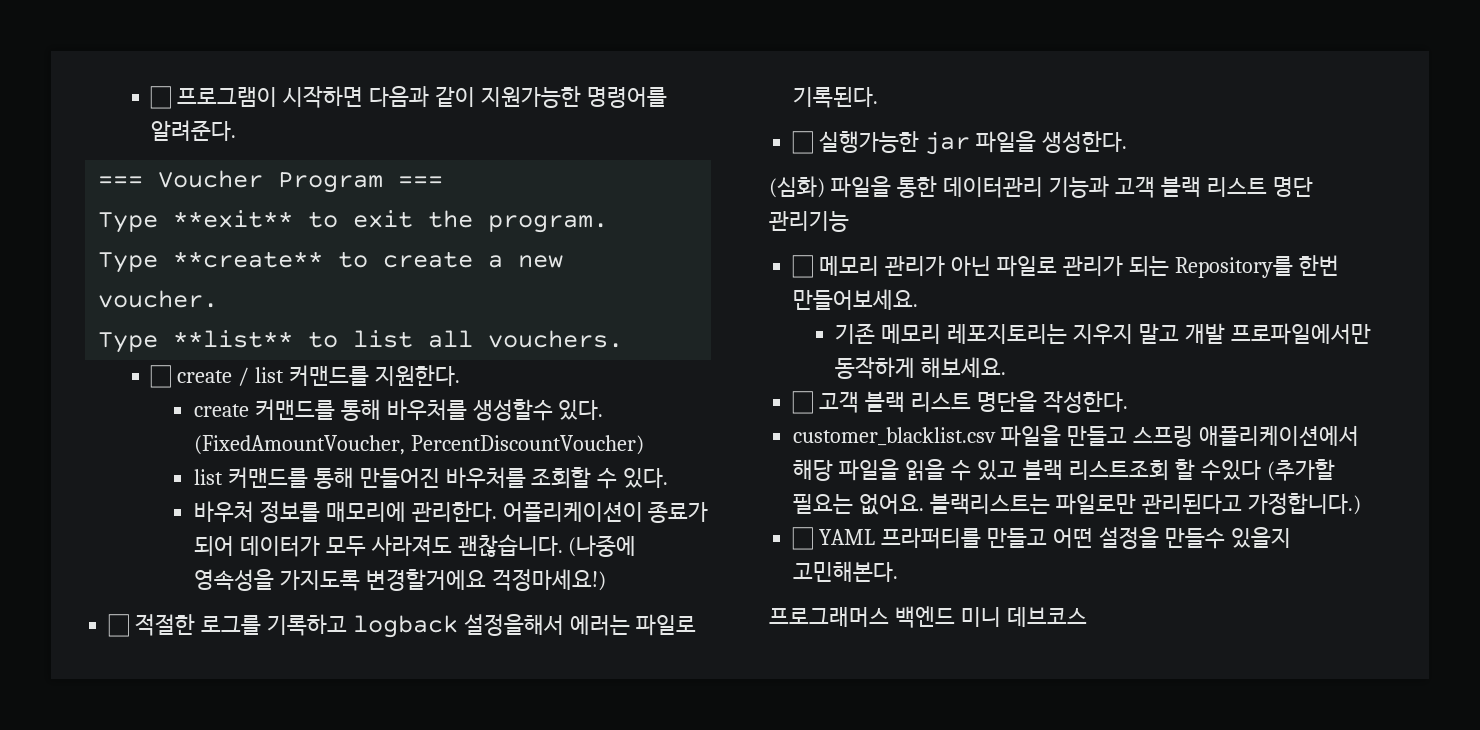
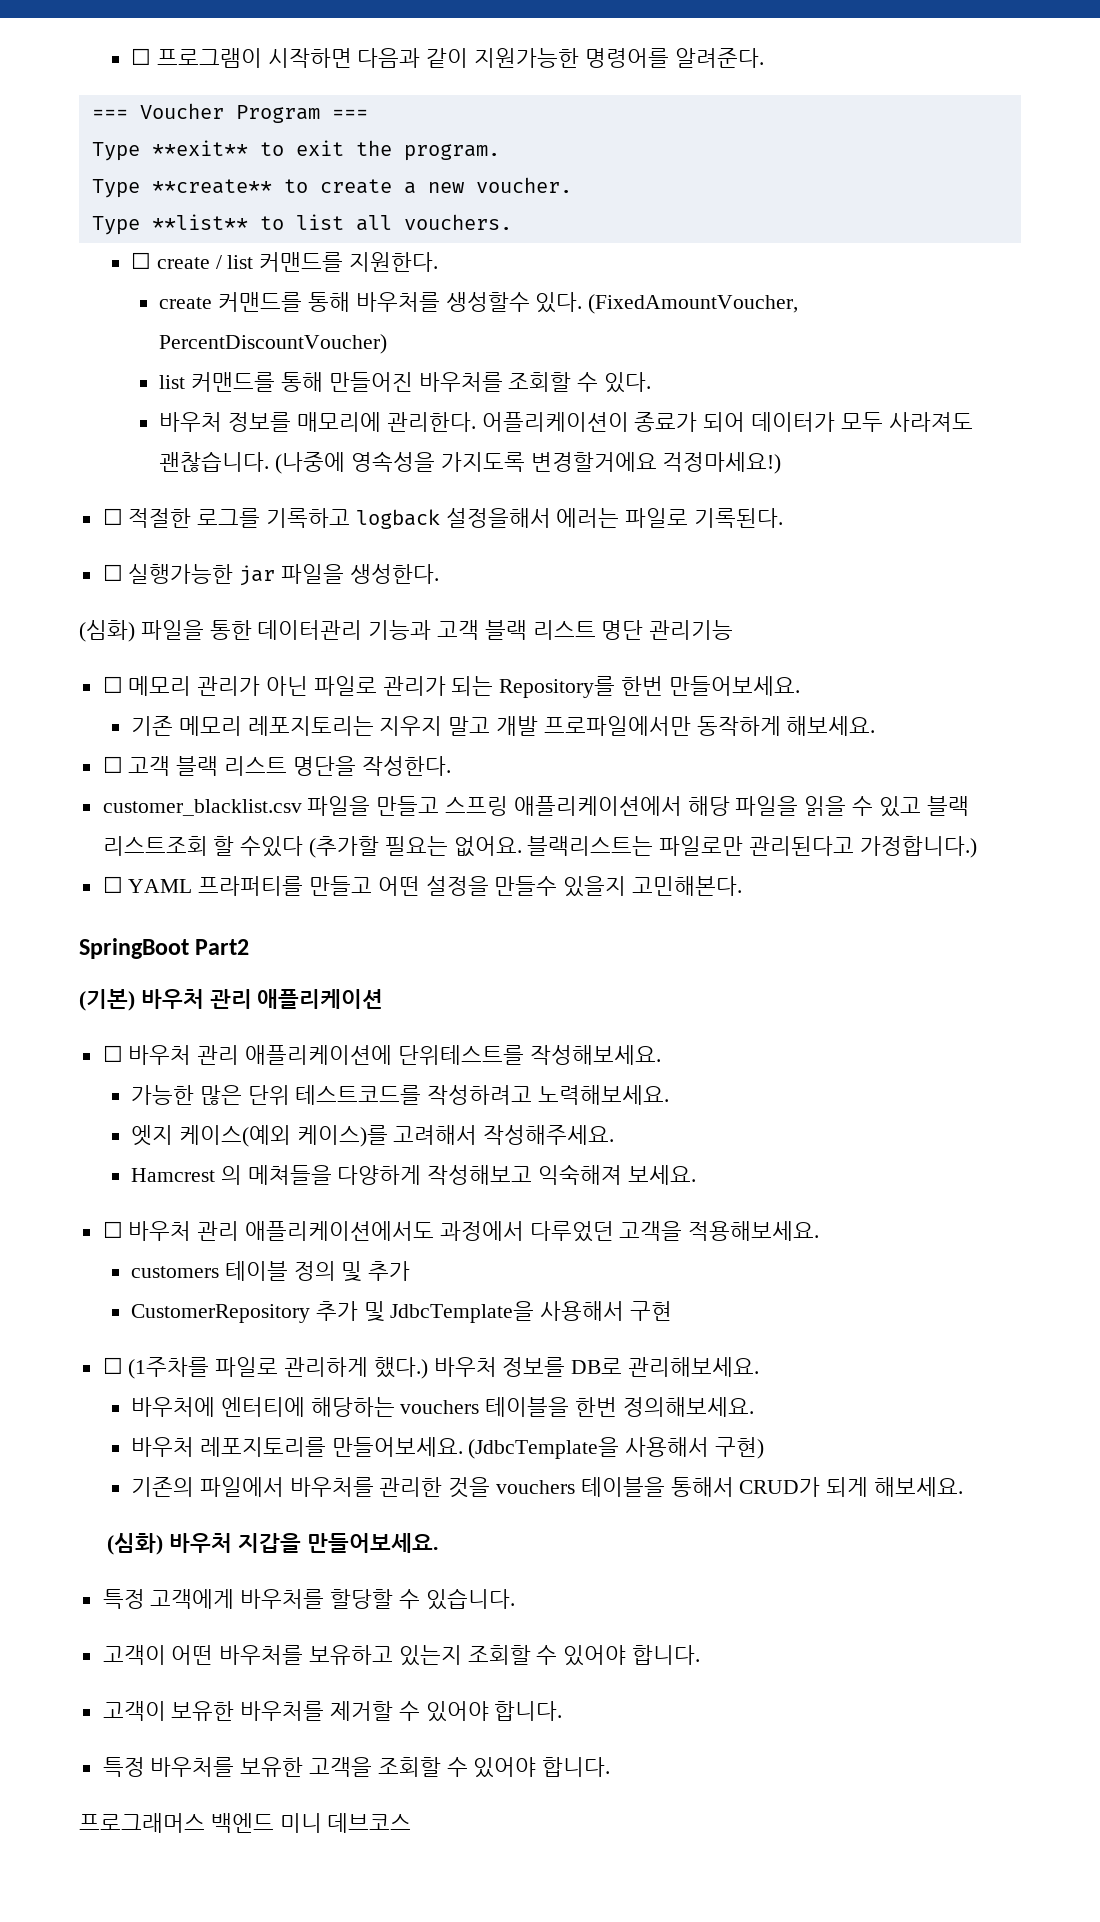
(899, 571) none -> [79,938,250,959] [79,989,384,1011] [102,1045,661,1065] [130,1085,669,1105] [130,1125,615,1147] [130,1164,696,1185] [102,1221,820,1242] [130,1261,411,1282] [130,1301,672,1323] [102,1357,760,1379] [130,1397,754,1417] [130,1437,764,1459] [130,1477,964,1498] [107,1533,438,1555] [102,1588,515,1610] [102,1645,701,1666] [102,1701,563,1722] [102,1757,611,1778] // SpringBoot Part2 // (기본) 바우처 관리 애플리케이션 // ☐ 바우처 관리 애플리케이션에 단위테스트를 작성해보세요. // 가능한 많은 단위 테스트코드를 작성하려고 노력해보세요. // 엣지 케이스(예외 케이스)를 고려해서 작성해주세요. // Hamcrest 의 메쳐들을 다양하게 작성해보고 익숙해져 보세요. // ☐ 바우처 관리 애플리케이션에서도 과정에서 다루었던 고객을 적용해보세요. // customers 테이블 정의 및 추가 // CustomerRepository 추가 및 JdbcTemplate을 사용해서 구현 // ☐ (1주차를 파일로 관리하게 했다.) 바우처 정보를 DB로 관리해보세요. // 바우처에 엔터티에 해당하는 vouchers 테이블을 한번 정의해보세요. // 바우처 레포지토리를 만들어보세요. (JdbcTemplate을 사용해서 구현) // 기존의 파일에서 바우처를 관리한 것을 vouchers 테이블을 통해서 CRUD가 되게 해보세요. // (심화) 바우처 지갑을 만들어보세요. // 특정 고객에게 바우처를 할당할 수 있습니다. // 고객이 어떤 바우처를 보유하고 있는지 조회할 수 있어야 합니다. // 고객이 보유한 바우처를 제거할 수 있어야 합니다. // 특정 바우처를 보유한 고객을 조회할 수 있어야 합니다.

